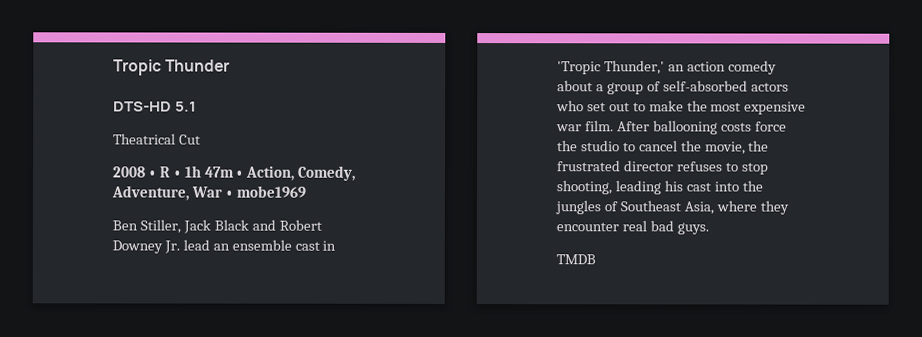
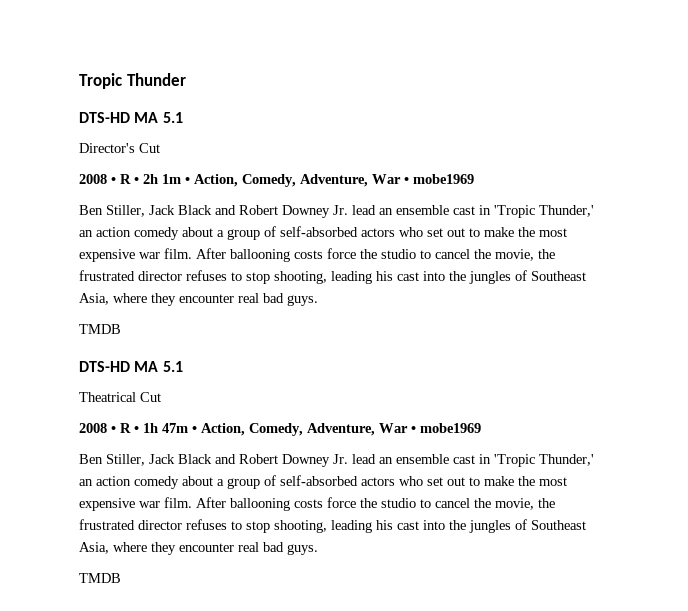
(172, 106) none -> [134,112,183,123] [79,143,160,153] [79,174,474,187] [79,205,594,218] [79,226,567,240] [79,248,555,262] [79,270,586,284] [79,293,318,306] [79,324,121,334] [79,361,159,372] MA 5.1 // Director's Cut // 2008 • R • 2h 1m • Action, Comedy, Adventure, War • mobe1969 // Ben Stiller, Jack Black and Robert Downey Jr. lead an ensemble cast in 'Tropic Thunder,' an action comedy about a group of self-absorbed actors who set out to make the most expensive war film. After ballooning costs force the studio to cancel the movie, the frustrated director refuses to stop shooting, leading his cast into the jungles of Southeast Asia, where they encounter real bad guys. // TMDB // DTS-HD MA

